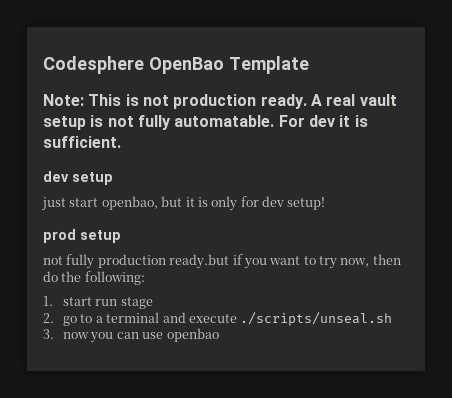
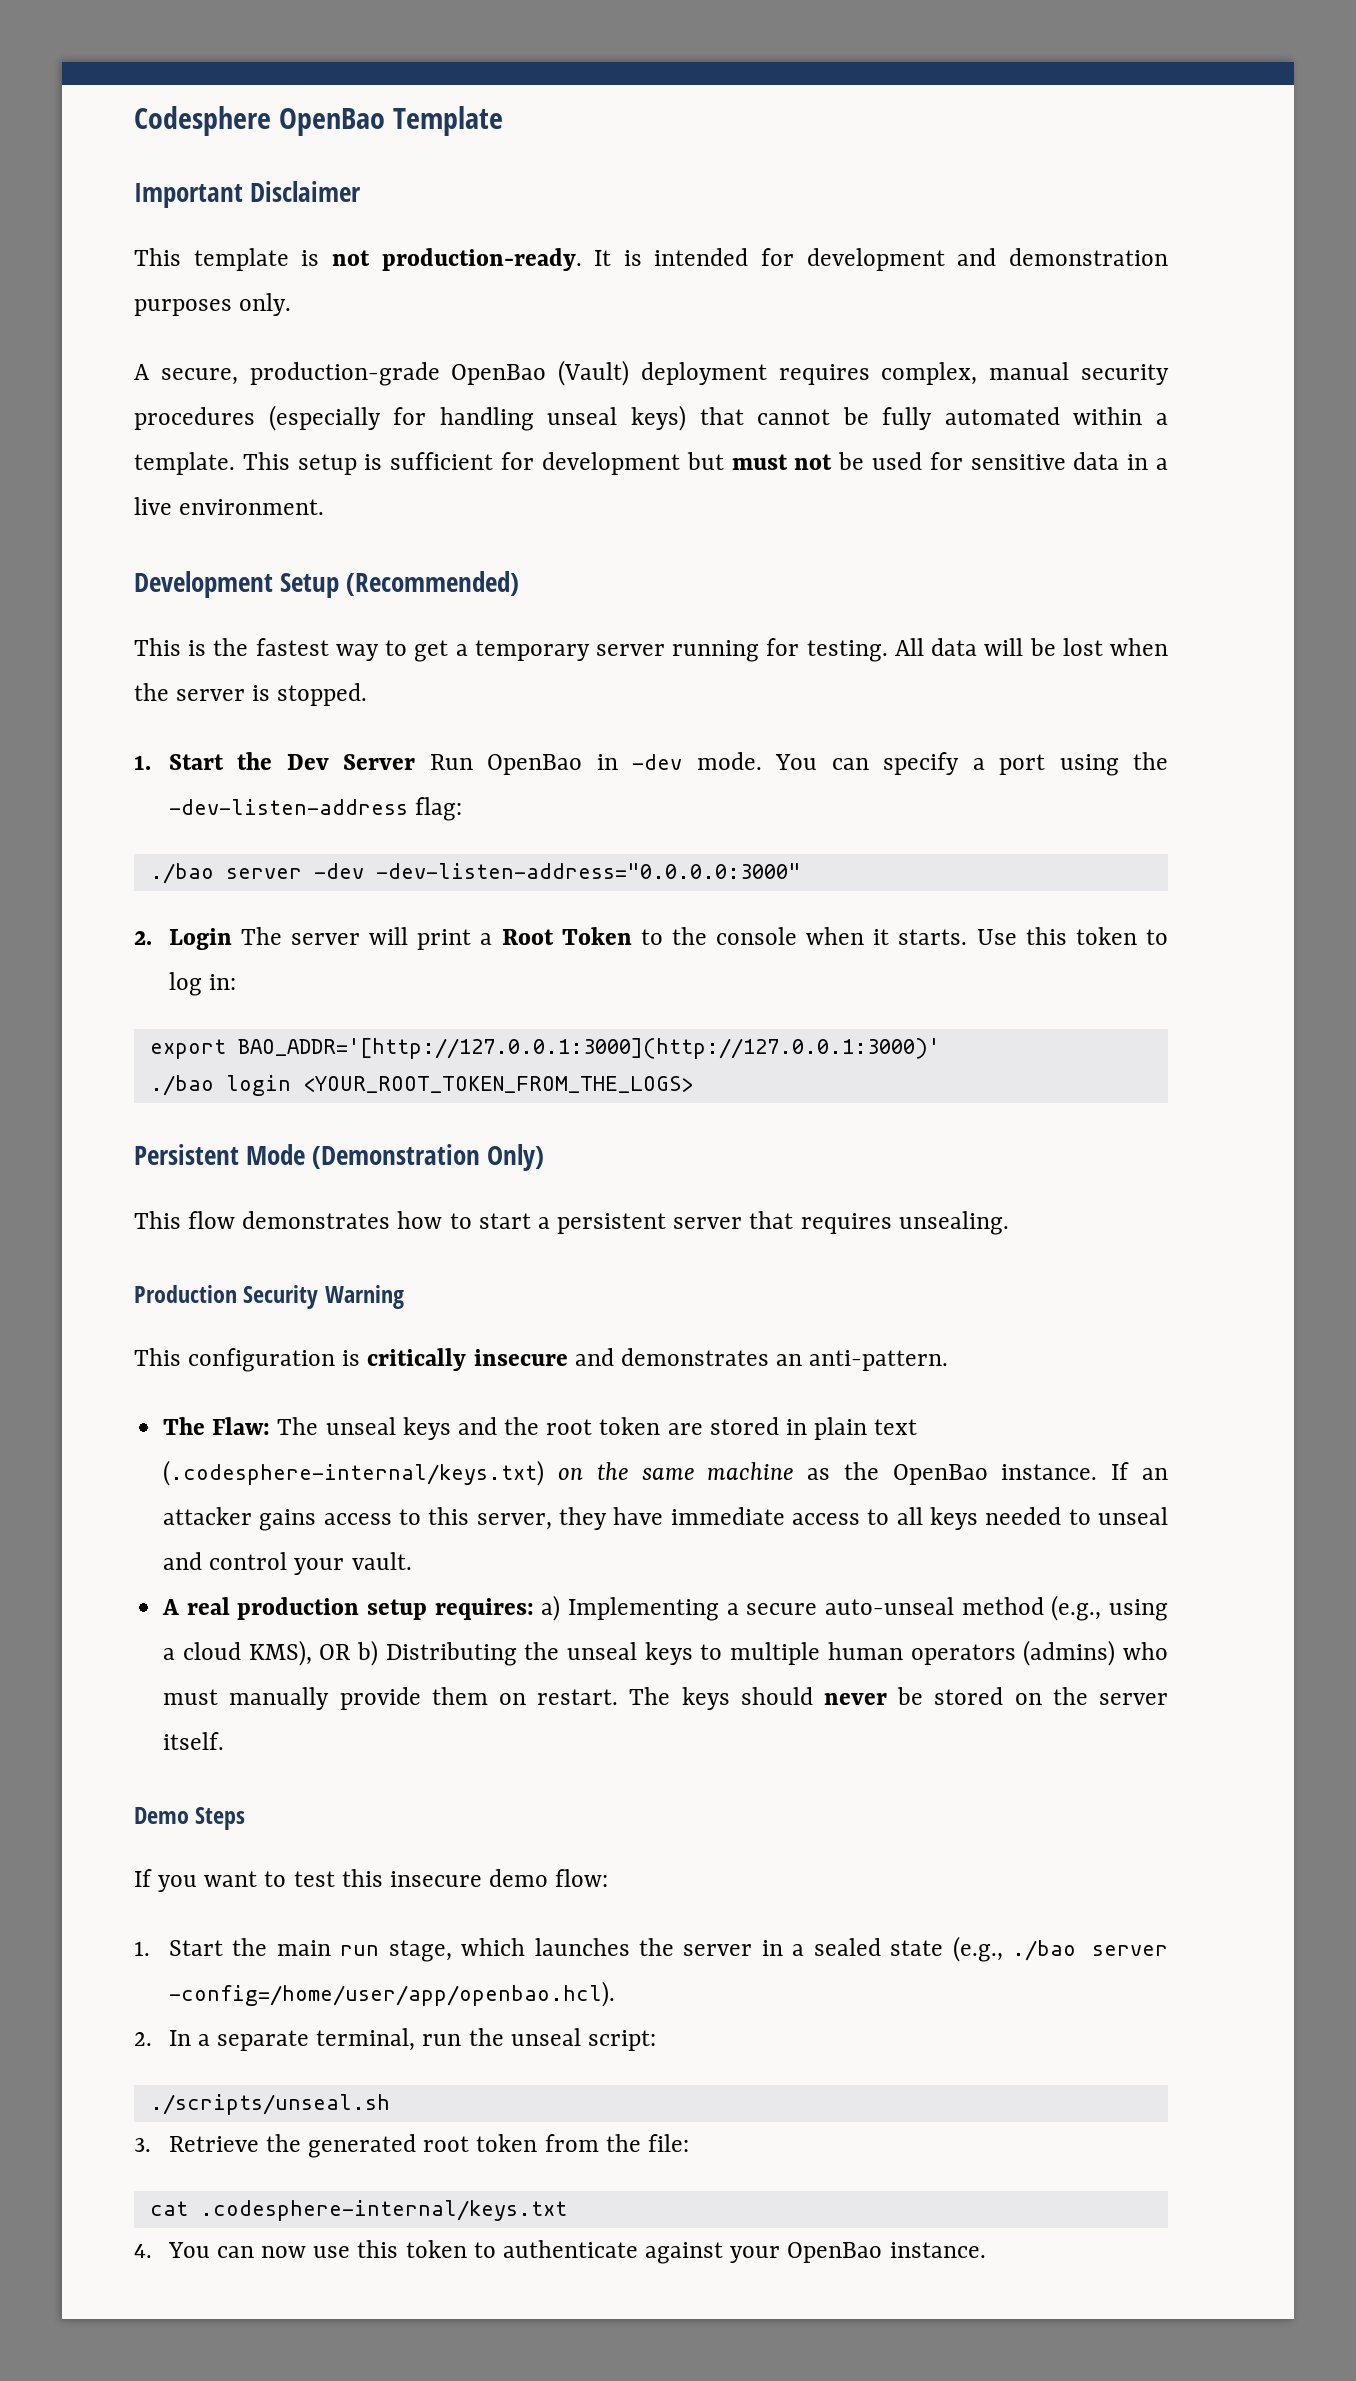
[43,94,397,109] [43,115,368,130] [43,136,121,148] [43,171,113,185] [42,196,326,211] [43,229,121,243] [43,254,401,269] [43,271,145,285] [43,296,153,309] [43,312,393,326] [43,328,219,343] Note: This is not production ready. A real vault setup is not fully automatable. For dev it is sufficient. // dev setup // just start openbao, but it is only for dev setup! // prod setup // not fully production ready.but if you want to try now, then do the following: // 1. start run stage // 2. go to a terminal and execute ./scripts/unseal.sh // 3. now you can use openbao -> [134,181,362,208] [134,248,1168,271] [134,293,292,316] [134,360,1170,386] [134,405,1169,431] [134,452,1168,475] [134,497,325,515] [134,571,520,598] [134,638,1168,662] [134,683,368,706] [134,752,1169,776] [168,797,462,821] [149,863,801,884] [134,927,1168,950] [168,972,236,996] [149,1038,940,1059] [149,1075,693,1096] [134,1144,545,1171] [134,1211,1009,1235] [134,1285,404,1309] [134,1348,949,1372] [163,1417,918,1440] [163,1460,1168,1486] [163,1507,1169,1531] [163,1552,412,1575] [162,1595,1168,1621] [163,1640,1168,1666] [163,1687,1168,1710] [163,1732,225,1750] [134,1807,246,1830] [134,1869,609,1892] [134,1936,1168,1962] [168,1981,615,2007] [134,2028,656,2051] [149,2094,390,2115] [134,2134,689,2158] [149,2200,567,2221] [134,2240,986,2264] Important Disclaimer // This template is not production-ready. It is intended for development and demonstration purposes only. // A secure, production-grade OpenBao (Vault) deployment requires complex, manual security procedures (especially for handling unseal keys) that cannot be fully automated within a template. This setup is sufficient for development but must not be used for sensitive data in a live environment. // Development Setup (Recommended) // This is the fastest way to get a temporary server running for testing. All data will be lost when the server is stopped. // 1. Start the Dev Server Run OpenBao in -dev mode. You can specify a port using the -dev-listen-address flag: // ./bao server -dev -dev-listen-address="0.0.0.0:3000" // 2. Login The server will print a Root Token to the console when it starts. Use this token to log in: // export BAO_ADDR='[http://127.0.0.1:3000](http://127.0.0.1:3000)' // ./bao login <YOUR_ROOT_TOKEN_FROM_THE_LOGS> // Persistent Mode (Demonstration Only) // This flow demonstrates how to start a persistent server that requires unsealing. // Production Security Warning // This configuration is critically insecure and demonstrates an anti-pattern. // The Flaw: The unseal keys and the root token are stored in plain text (.codesphere-internal/keys.txt) on the same machine as the OpenBao instance. If an attacker gains access to this server, they have immediate access to all keys needed to unseal and control your vault. // A real production setup requires: a) Implementing a secure auto-unseal method (e.g., using a cloud KMS), OR b) Distributing the unseal keys to multiple human operators (admins) who must manually provide them on restart. The keys should never be stored on the server itself. // Demo Steps // If you want to test this insecure demo flow: // 1. Start the main run stage, which launches the server in a sealed state (e.g., ./bao server -config=/home/user/app/openbao.hcl). // 2. In a separate terminal, run the unseal script: // ./scripts/unseal.sh // 3. Retrieve the generated root token from the file: // cat .codesphere-internal/keys.txt // 4. You can now use this token to authenticate against your OpenBao instance.

